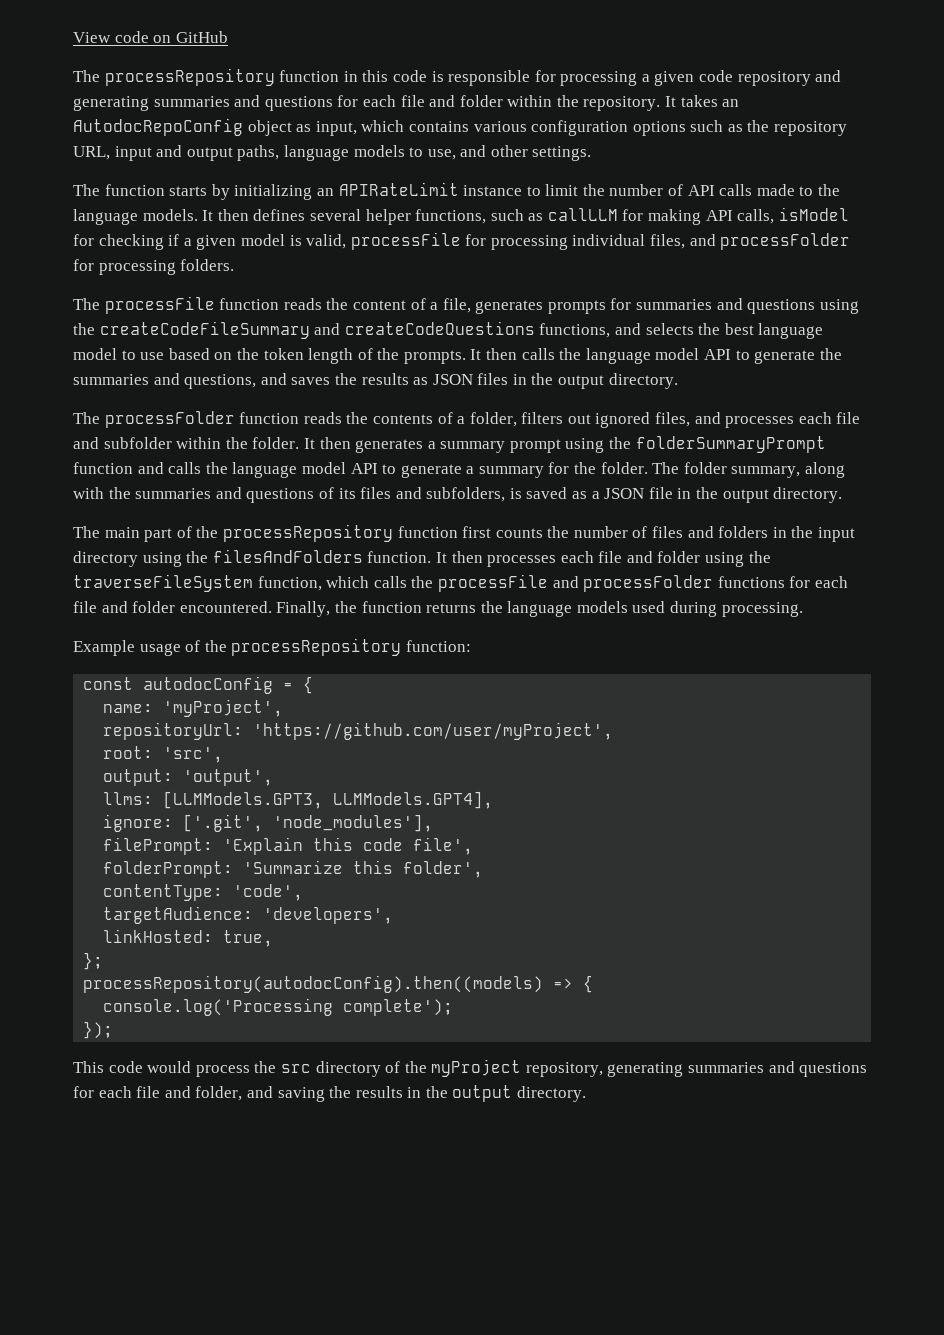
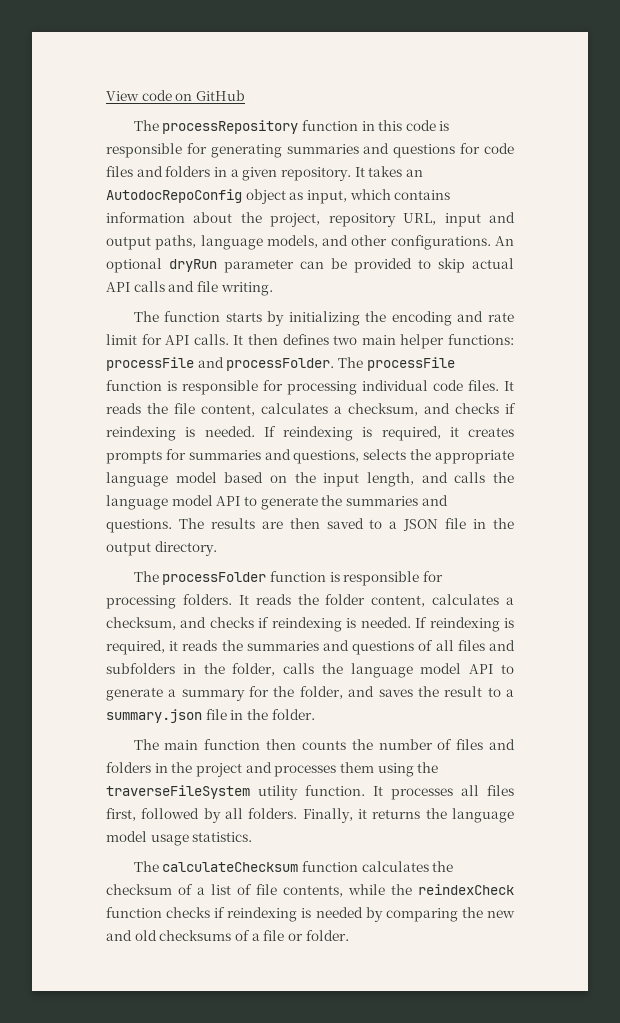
[560,70,842,86] [73,95,579,111] processing a given code repository and generating summaries and questions for each file and folder within the -> [210,143,514,158] [106,166,278,181] generating summaries and questions for code files and folders in a given
[473,120,770,136] various configuration options such as the -> [106,212,321,227] information about the project,
[353,145,592,161] models to use, and other settings. -> [266,235,514,250] [106,258,514,273] [106,281,273,296] models, and other configurations. An optional dryRun parameter can be provided to skip actual API calls and file writing.
[316,182,841,196] [73,207,849,225] [73,232,851,250] [73,259,235,275] [73,296,859,314] [73,321,641,339] an APIRateLimit instance to limit the number of API calls made to the language models. It then defines several helper functions, such as callLLM for making API calls, isModel for checking if a given model is valid, processFile for processing individual files, and processFolder for processing folders. // The processFile function reads the content of a file, generates prompts for summaries and questions using the createCodeFileSummary and createCodeQuestions functions, and -> [365,311,514,326] [106,334,514,349] [106,357,455,371] [106,380,514,395] [106,403,516,416] [106,426,514,441] [106,449,360,464] the encoding and rate limit for API calls. It then defines two main helper functions: processFile and processFolder. The processFile function is responsible for processing individual code files. It reads the file content, calculates a checksum, and checks if reindexing is needed. If reindexing is required, it creates prompts for summaries and questions,
[724,323,824,339] [73,348,165,360] best language model to use -> [434,450,514,464] [106,472,217,487] appropriate language model
[263,348,518,364] token length of the prompts. It then -> [323,472,448,487] input length, and
[184,373,509,389] questions, and saves the results as JSON files -> [106,518,467,533] questions. The results are then saved to a JSON file
[303,412,861,428] [73,436,826,453] [73,462,164,474] reads the contents of a folder, filters out ignored files, and processes each file and subfolder within the folder. It then generates a summary prompt using the folderSummaryPrompt function and -> [329,571,443,586] [106,594,514,609] [106,617,515,632] [106,640,515,655] [106,663,276,676] is responsible for processing folders. It reads the folder content, calculates a checksum, and checks if reindexing is needed. If reindexing is required, it reads the summaries and questions of all files and subfolders in the folder,
[600,462,846,478] [73,487,843,503] folder. The folder summary, along with the summaries and questions of its files and subfolders, is saved as a JSON file in the output directory. -> [299,686,515,699] [106,709,315,723] folder, and saves the result to a summary.json file in the folder.
[144,524,492,542] part of the processRepository function first -> [204,739,297,750] function then
[818,527,856,542] [73,549,771,567] [73,574,848,592] [73,601,803,617] [73,638,471,656] [83,676,314,694] [103,699,284,717] [103,722,614,740] [103,746,224,763] [103,769,274,786] [103,791,494,809] [103,814,434,832] [103,837,474,855] [103,860,484,878] [103,884,304,901] [103,906,394,924] [103,929,274,947] [83,952,104,970] [83,975,594,993] [103,998,454,1016] [83,1021,114,1039] [73,1059,868,1077] [73,1085,587,1102] input directory using the filesAndFolders function. It then processes each file and folder using the traverseFileSystem function, which calls the processFile and processFolder functions for each file and folder encountered. Finally, the function returns the language models used during processing. // Example usage of the processRepository function: // const autodocConfig = { // name: 'myProject', // repositoryUrl: 'https://github.com/user/myProject', // root: 'src', // output: 'output', // llms: [LLMModels.GPT3, LLMModels.GPT4], // ignore: ['.git', 'node_modules'], // filePrompt: 'Explain this code file', // folderPrompt: 'Summarize this folder', // contentType: 'code', // targetAudience: 'developers', // linkHosted: true, // }; // processRepository(autodocConfig).then((models) => { // console.log('Processing complete'); // }); // This code would process the src directory of the myProject repository, generating summaries and questions for each file and folder, and saving the results in the output directory. -> [195,762,439,777] [106,785,514,800] [106,808,514,823] [106,831,253,846] [133,861,454,872] [106,884,514,897] [106,907,515,922] [106,930,349,941] project and processes them using the traverseFileSystem utility function. It processes all files first, followed by all folders. Finally, it returns the language model usage statistics. // The calculateChecksum function calculates the checksum of a list of file contents, while the reindexCheck function checks if reindexing is needed by comparing the new and old checksums of a file or folder.

